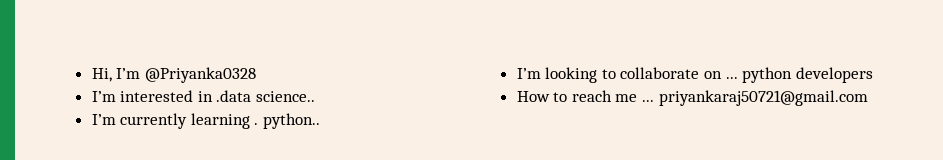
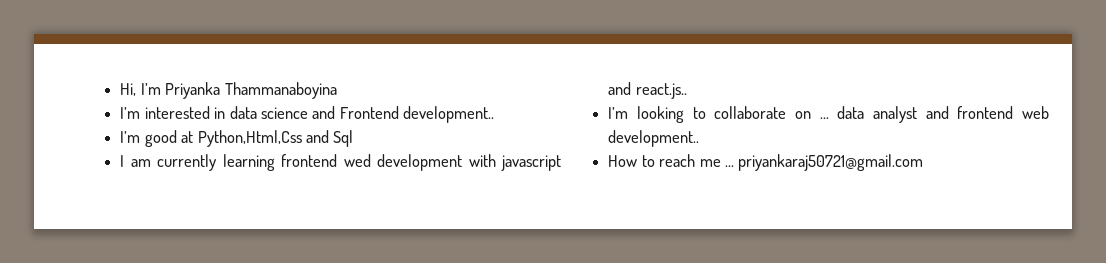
[144,67,256,83] @Priyanka0328 -> [165,82,337,99] Priyanka Thammanaboyina
[216,90,316,102] [91,113,321,129] .data science.. // I’m currently learning . python.. -> [229,106,495,123] [120,130,354,147] [120,154,561,171] [608,82,687,99] data science and Frontend development.. // I’m good at Python,Html,Css and Sql // I am currently learning frontend wed development with javascript and react.js..
[742,67,873,83] python developers -> [837,106,1049,123] [608,130,700,147] data analyst and frontend web development..

